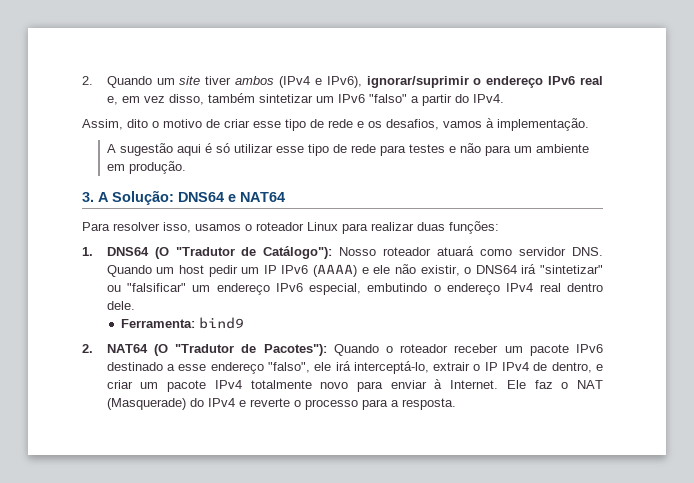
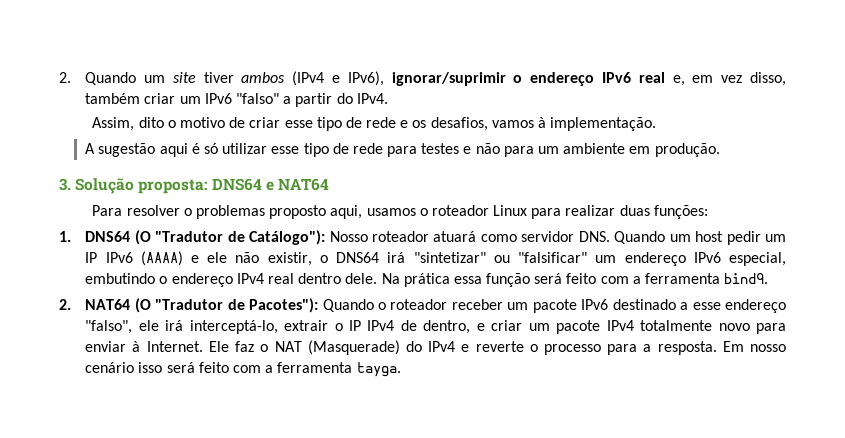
[258,94,313,103] sintetizar -> [144,93,176,104] criar
[98,190,174,205] A Solução: -> [75,178,208,194] Solução proposta:
[163,222,191,233] isso, -> [183,205,363,219] o problemas proposto aqui,
[120,317,244,329] // Ferramenta: bind9 -> [381,273,769,287] Na prática essa função será feito com a ferramenta bind9.
(456, 404) none -> [722,341,787,352] [85,362,401,377] Em nosso cenário isso será feito com a ferramenta tayga.

